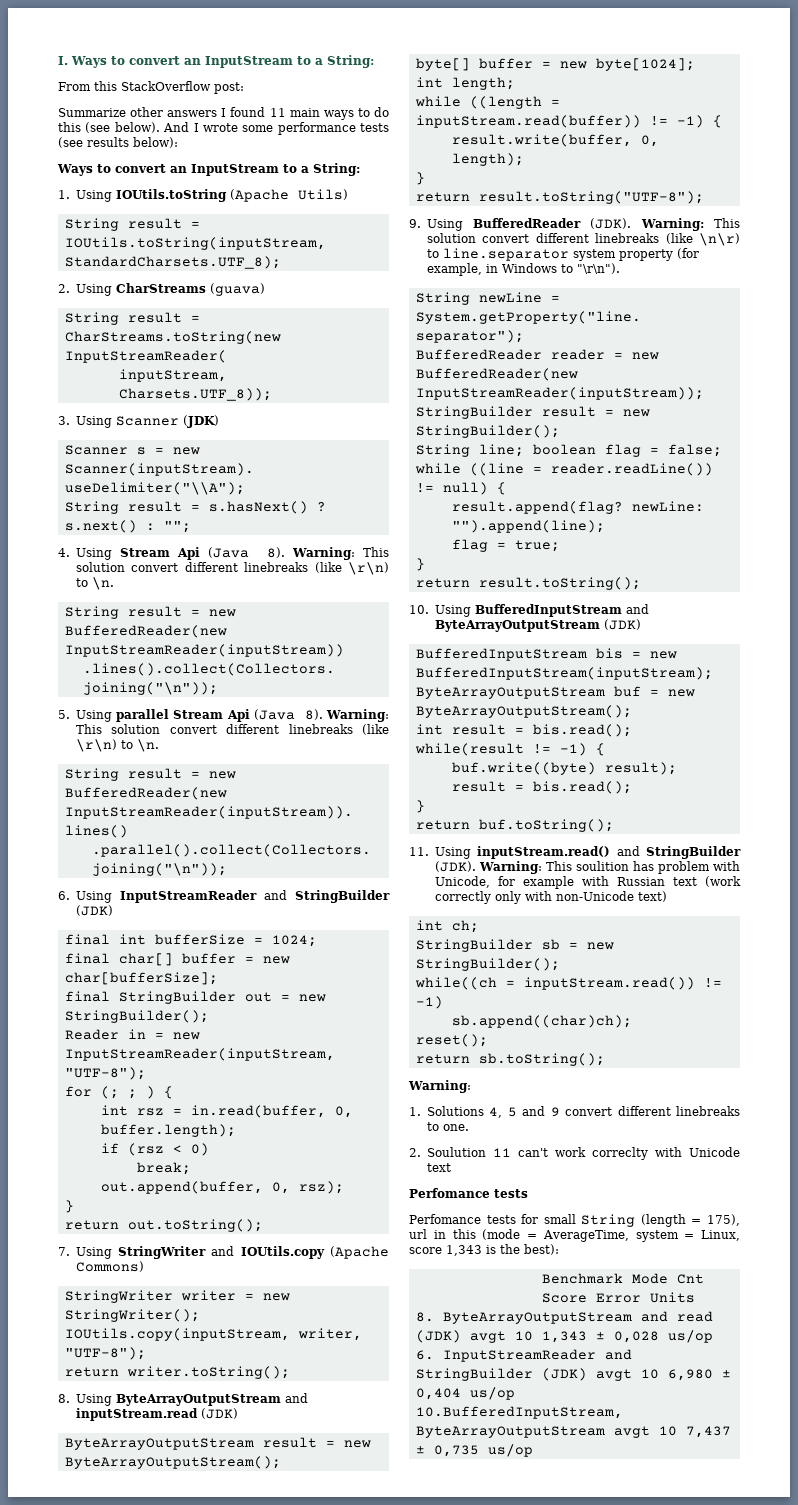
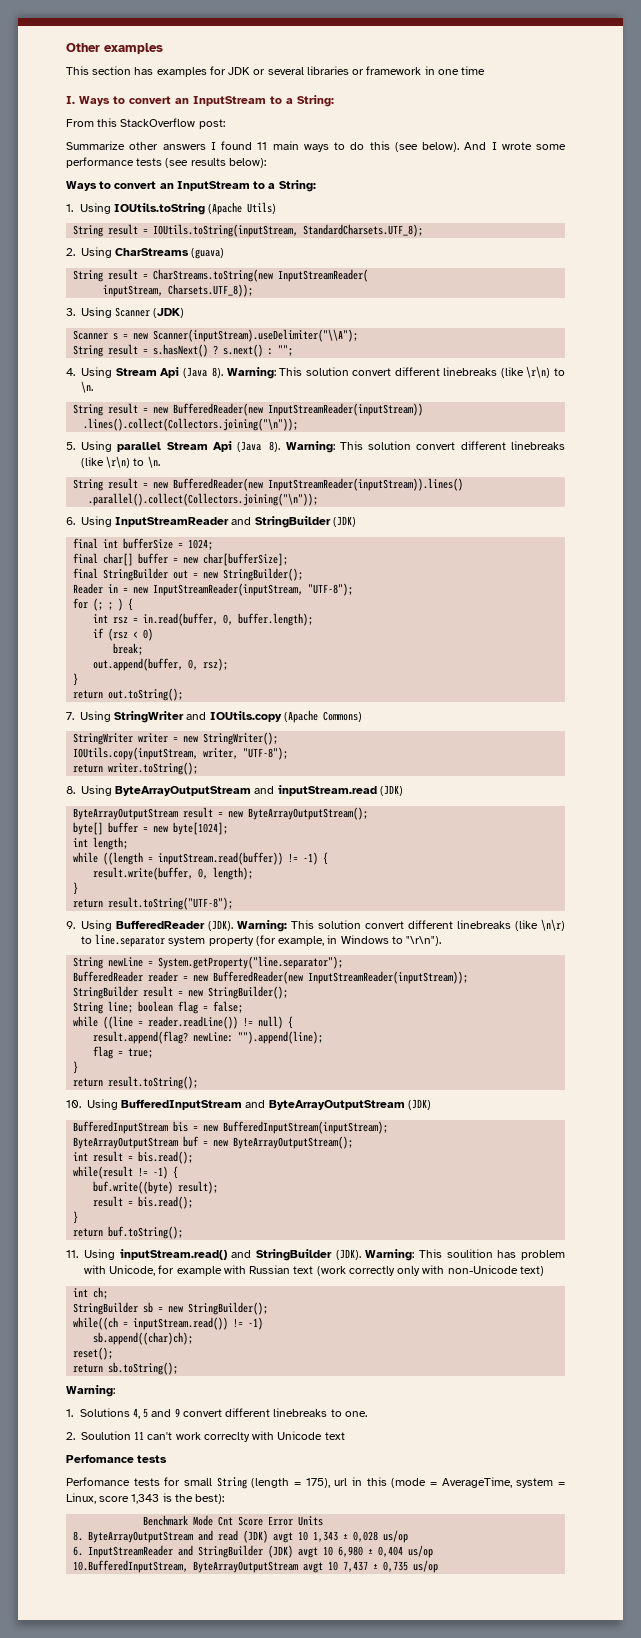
(58, 60) none -> [66,43,163,54] [66,66,486,77] Other examples // This section has examples for JDK or several libraries or framework in one time //

